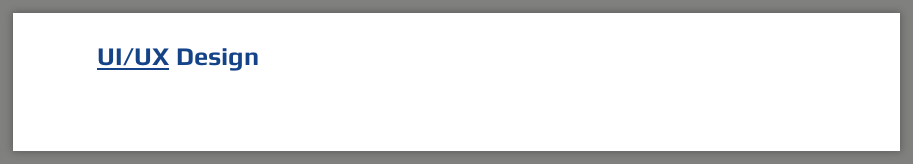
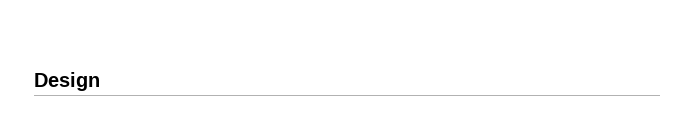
[97,48,170,66] UI/UX -> (34, 81) none

